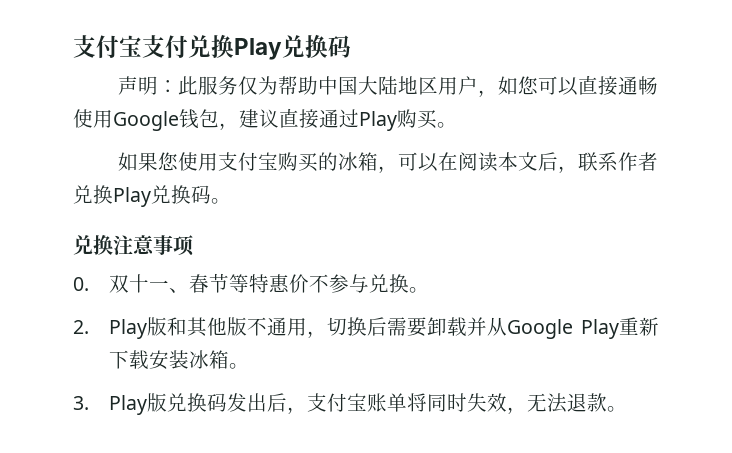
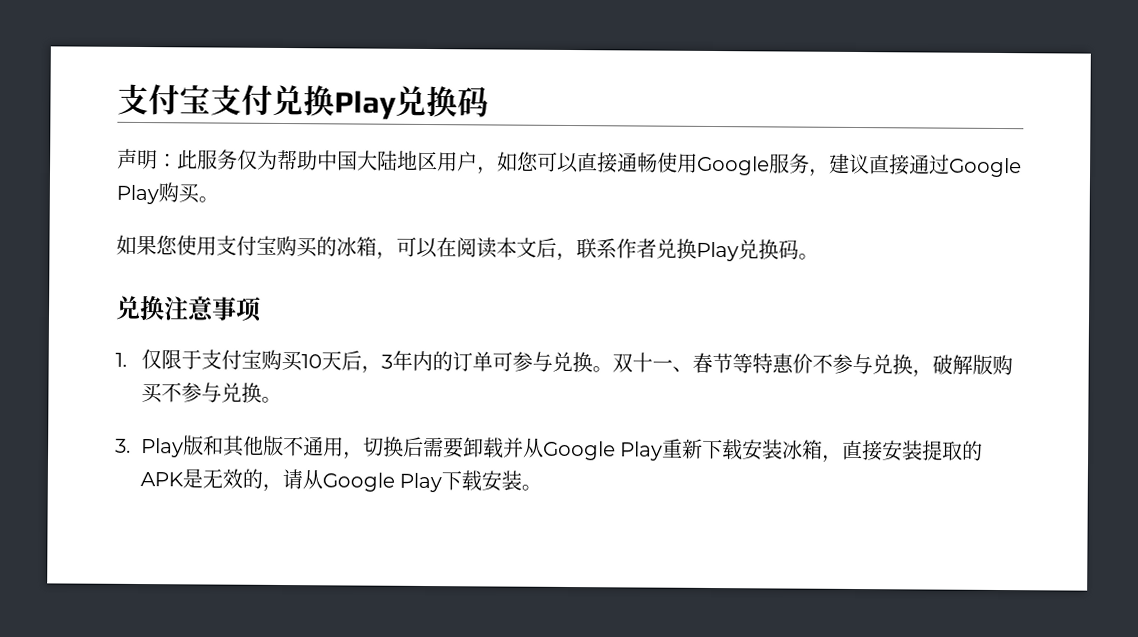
[179,109,219,129] 钱包 -> [769,153,810,174] 服务
(359, 118) none -> [948,157,1022,178] Google
[73,277,89,291] 0. -> [115,349,613,374] 1.仅限于支付宝购买10天后，3年内的订单可参与兑换。
[409,287,430,293] [73,320,89,334] 。 // 2. -> [911,354,1013,378] [140,382,282,404] [115,438,131,453] ，破解版购买不参与兑换。 // 3.
[229,363,250,369] [73,393,608,415] 。 // 3. Play版兑换码发出后，支付宝账单将同时失效，无法退款 -> [821,439,984,463] [139,468,523,493] ，直接安装提取的APK是无效的，请从Google Play下载安装

